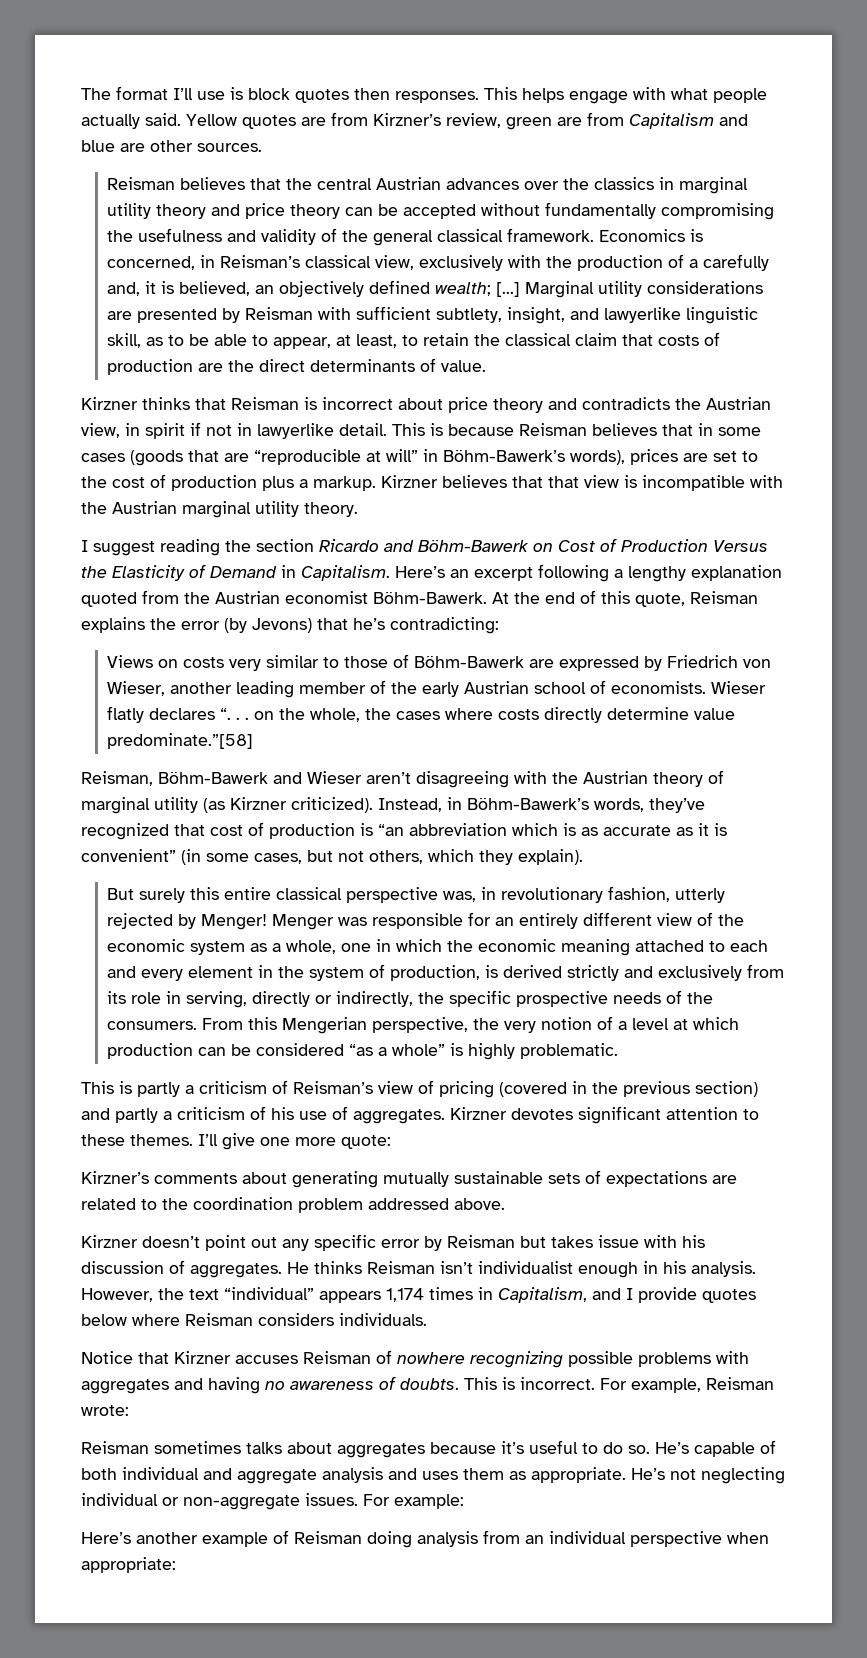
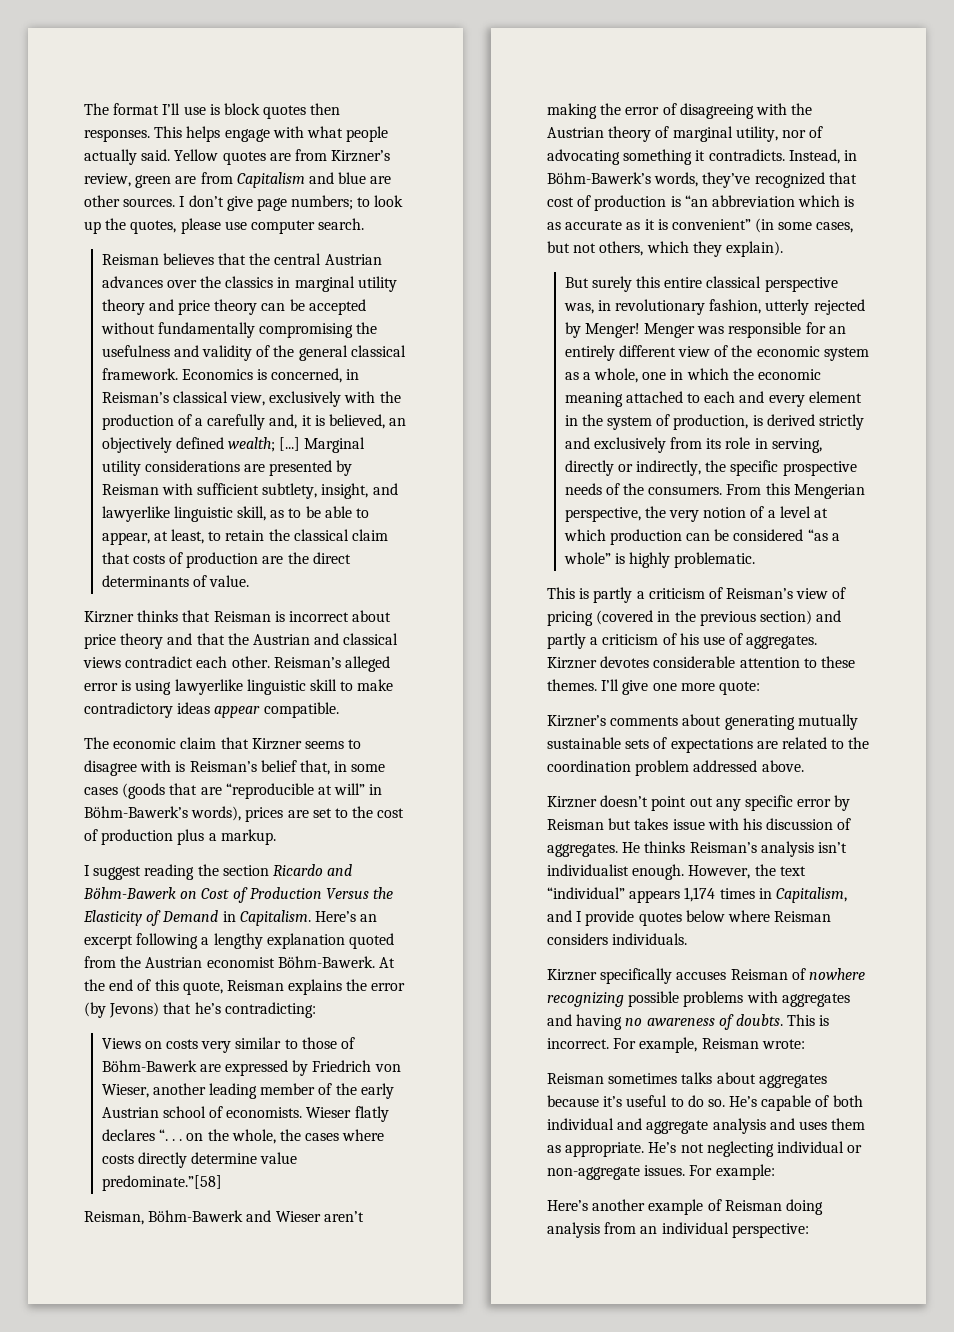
(262, 147) none -> [179,195,404,211] [84,218,365,234] I don’t give page numbers; to look up the quotes, please use computer search.
[582,397,771,410] [81,422,693,439] contradicts the Austrian view, in spirit if not in lawyerlike detail. This is because Reisman believes that -> [196,633,399,645] [83,656,390,672] [84,679,394,695] [84,702,339,718] [84,737,362,750] [84,760,330,776] that the Austrian and classical views contradict each other. Reisman’s alleged error is using lawyerlike linguistic skill to make contradictory ideas appear compatible. // The economic claim that Kirzner seems to disagree with is Reisman’s belief that,
[381,475,783,491] [81,501,358,518] Kirzner believes that that view is incompatible with the Austrian marginal utility theory. -> (276, 837) none
(411, 778) none -> [547,103,677,119] making the error of
[154,797,373,813] utility (as Kirzner criticized). -> [735,126,824,142] [547,149,785,165] utility, nor of advocating something it contradicts.
[578,1106,661,1124] significant -> [653,656,736,668] considerable
[367,1261,756,1278] Reisman isn’t individualist enough in his analysis. -> [689,841,847,857] [547,864,685,880] Reisman’s analysis isn’t individualist enough.
[81,1351,231,1364] Notice that Kirzner -> [547,968,673,984] Kirzner specifically
[630,1531,769,1547] [81,1557,176,1573] perspective when appropriate: -> [731,1223,809,1238] perspective:

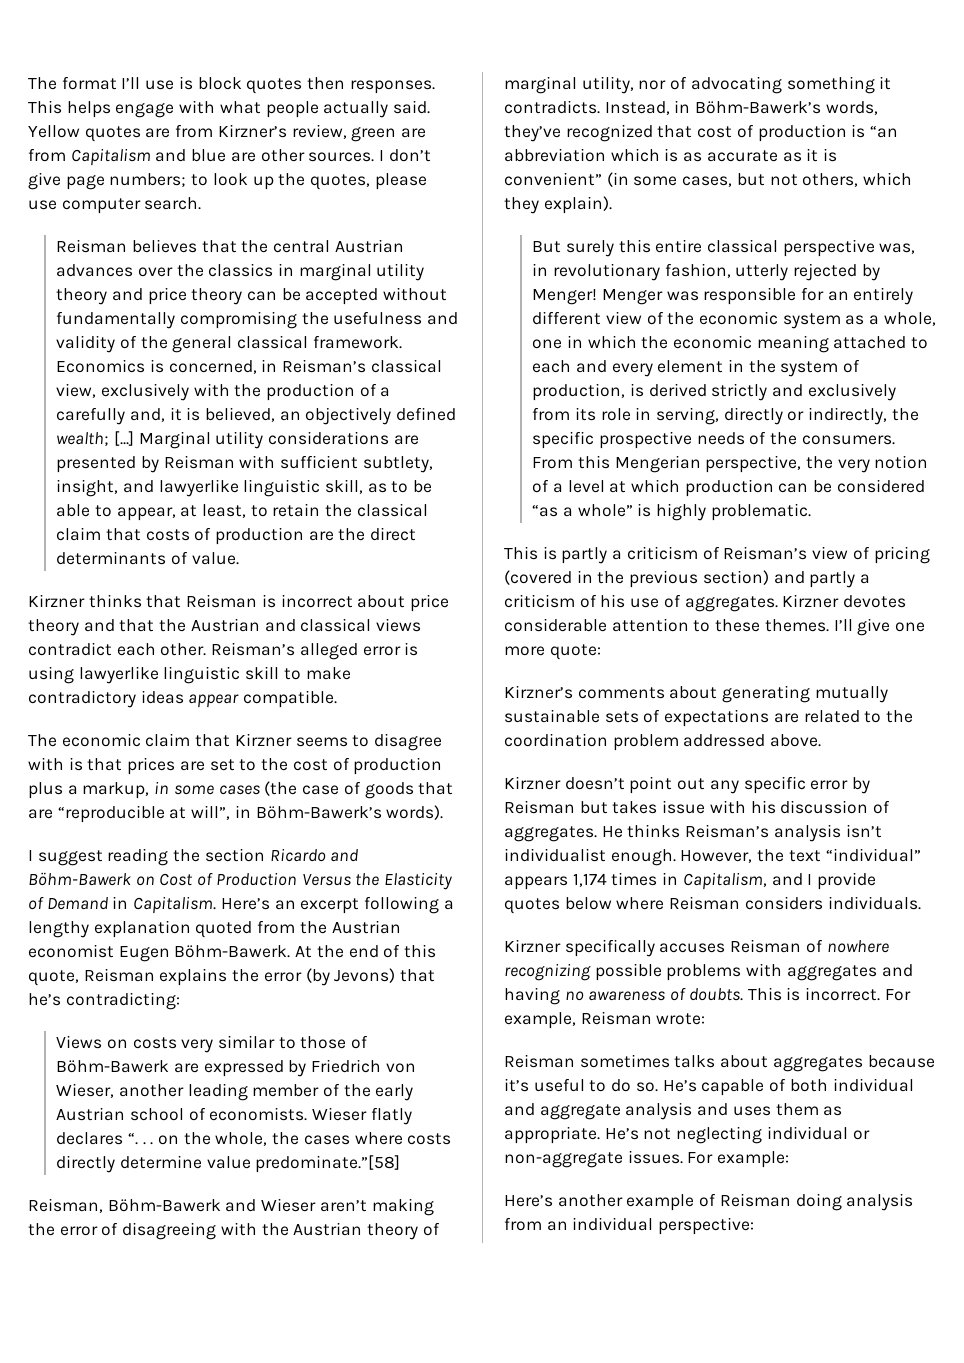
[189,760,386,775] [84,783,383,799] [84,806,242,821] Reisman’s belief that, in some cases (goods that are “reproducible at will” in Böhm-Bawerk’s words), -> [87,758,123,771] that
[220,829,276,845] markup. -> [82,781,454,799] [28,805,444,823] markup, in some cases (the case of goods that are “reproducible at will”, in Böhm-Bawerk’s words).
(275, 962) none -> [118,946,170,962] Eugen

